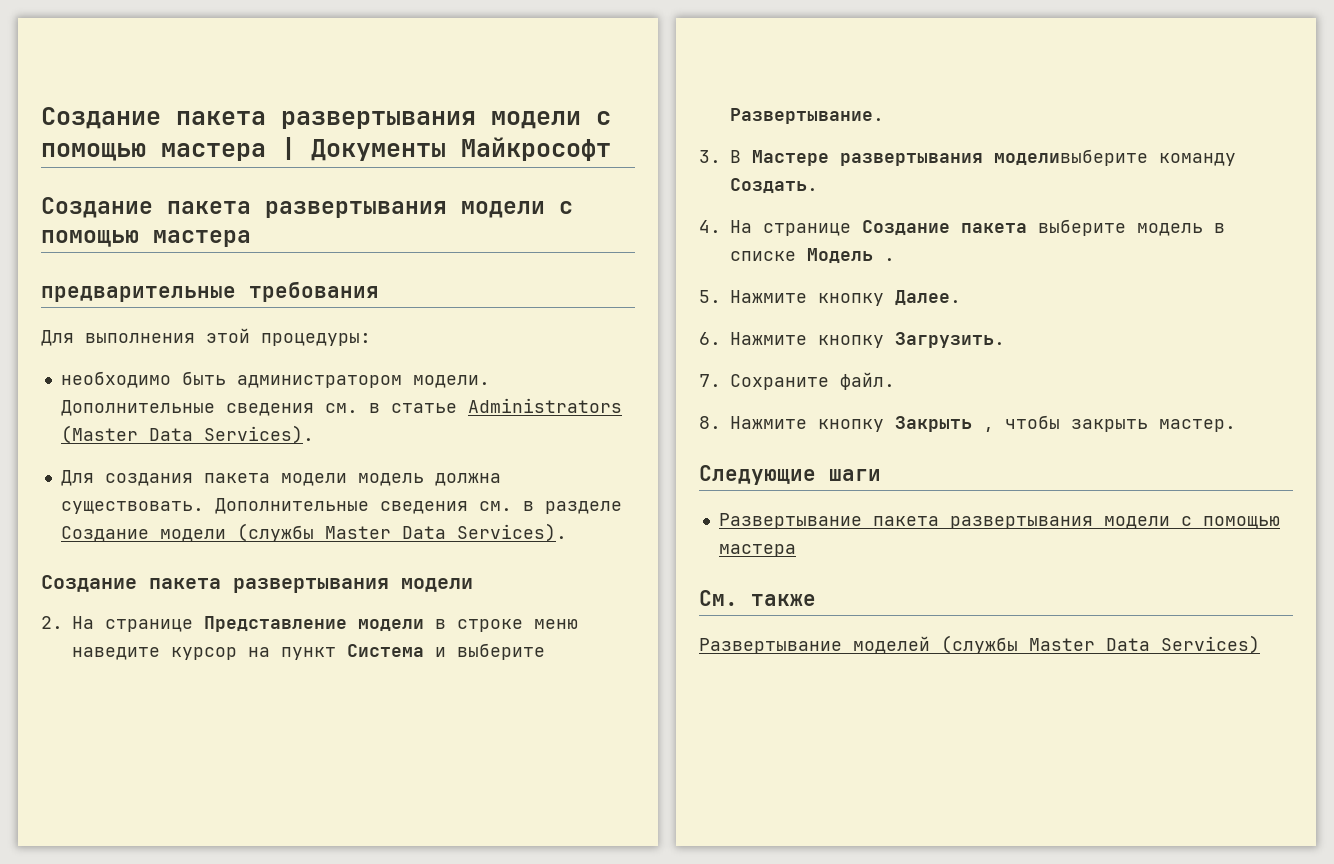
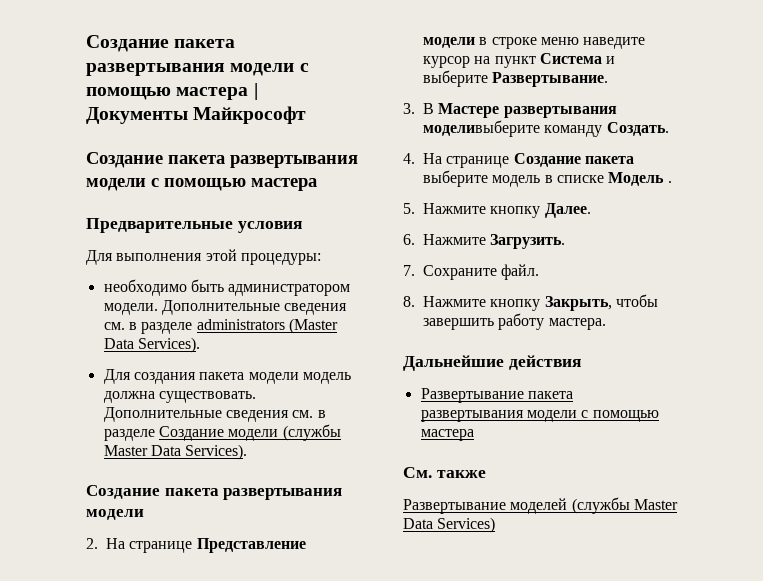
[41,281,379,302] предварительные требования -> [86,218,302,233] Предварительные условия
[390,398,622,413] статье Administrators -> [141,319,285,334] разделе administrators
[818,335,884,348] кнопку -> (487, 239) none
[895,415,1236,432] [699,465,881,485] Закрыть , чтобы закрыть мастер. // Следующие шаги -> [544,294,658,311] [423,313,606,330] [403,355,581,371] Закрыть, чтобы завершить работу мастера. // Дальнейшие действия

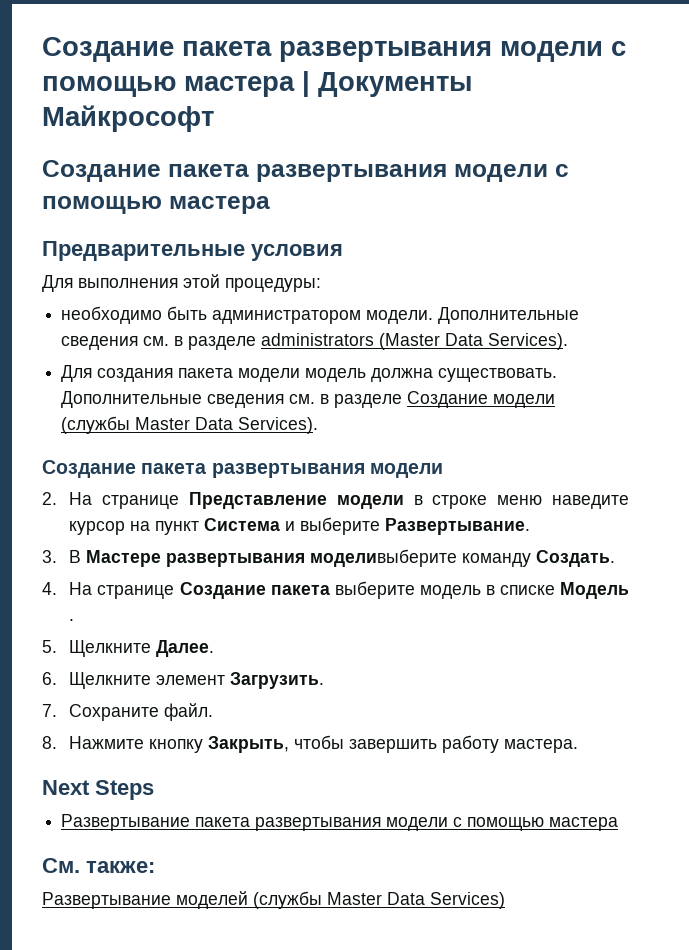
[423,203,541,218] Нажмите кнопку -> [69,640,152,657] Щелкните
[423,234,487,245] Нажмите -> [69,672,226,689] Щелкните элемент
[403,355,581,371] Дальнейшие действия -> [42,780,154,800] Next Steps
[436,470,486,478] также -> [86,861,155,873] также:

